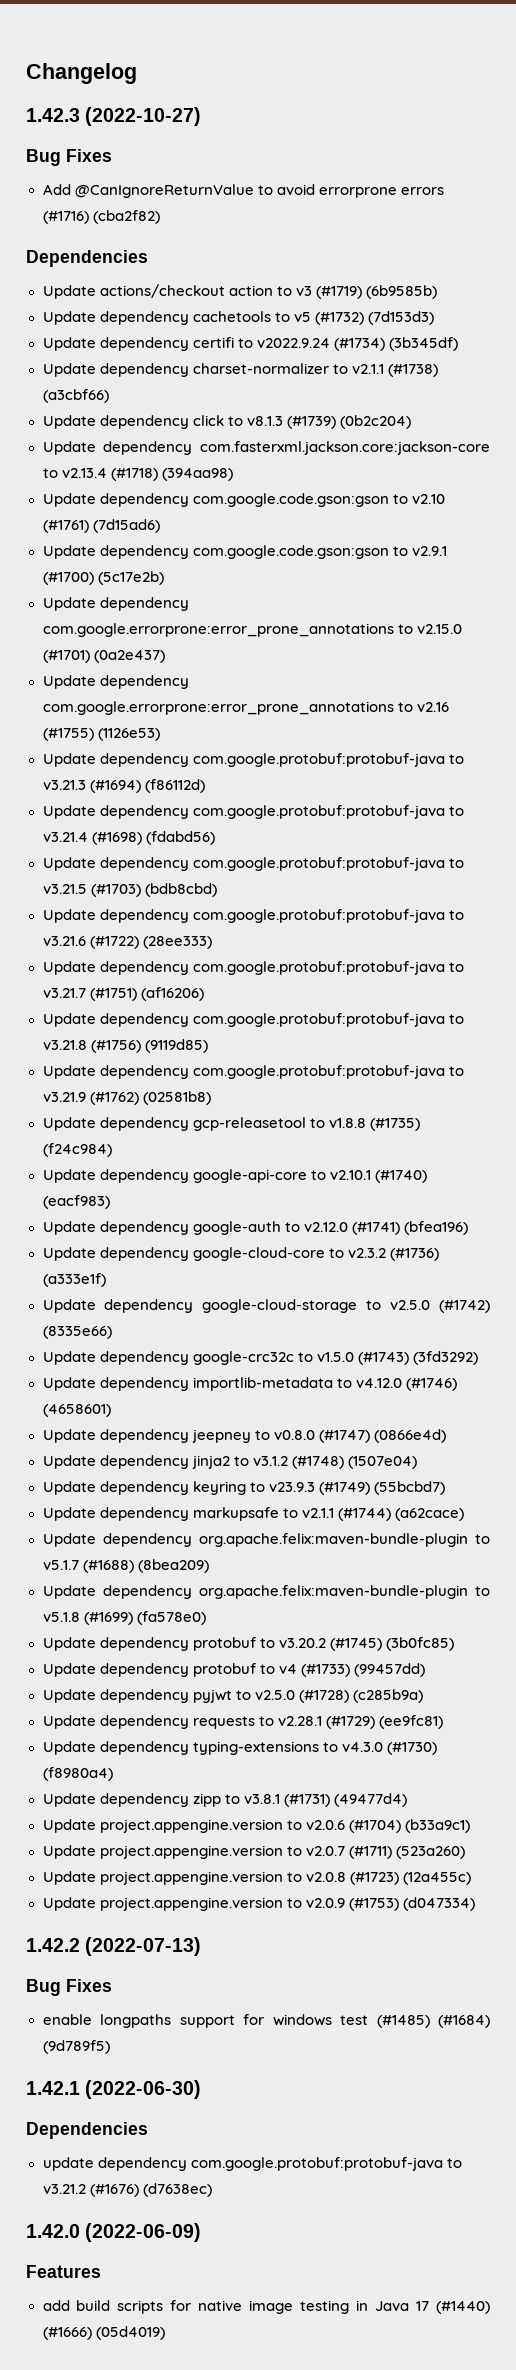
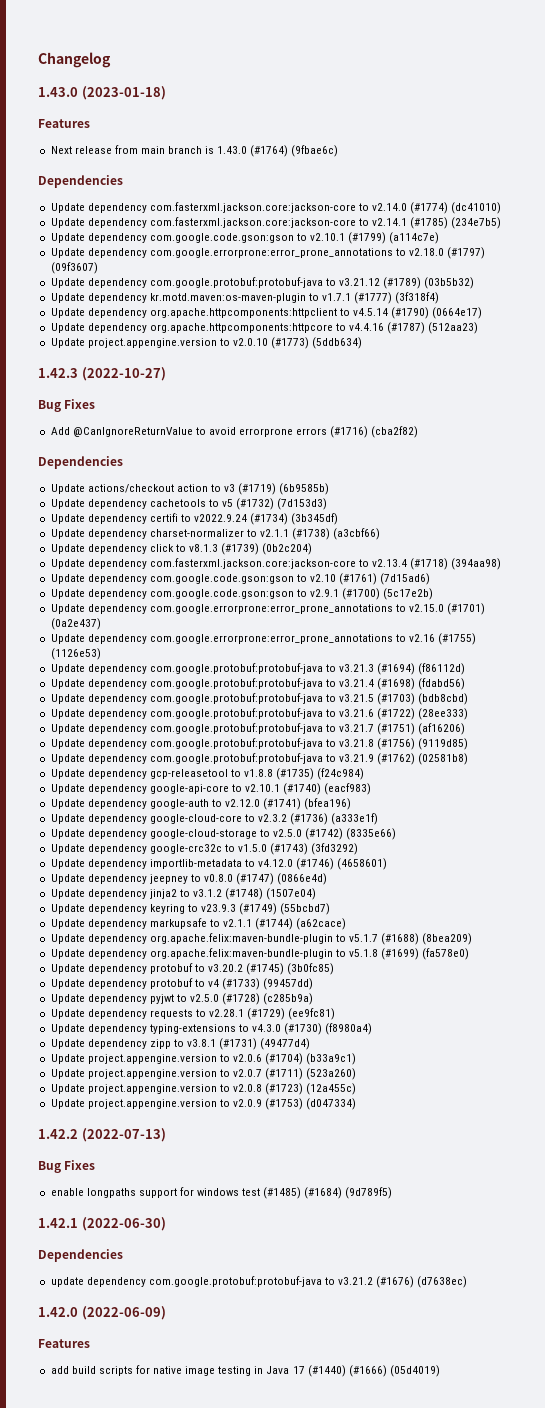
(137, 73) none -> [38,86,166,100] [38,119,90,128] [50,145,339,157] [38,175,123,188] [50,202,502,214] [50,217,502,229] [50,232,440,244] [50,247,486,259] [50,262,98,274] [50,277,475,289] [50,292,440,304] [50,307,483,319] [50,322,479,334] [50,337,363,349] // 1.43.0 (2023-01-18) // Features // Next release from main branch is 1.43.0 (#1764) (9fbae6c) // Dependencies // Update dependency com.fasterxml.jackson.core:jackson-core to v2.14.0 (#1774) (dc41010) // Update dependency com.fasterxml.jackson.core:jackson-core to v2.14.1 (#1785) (234e7b5) // Update dependency com.google.code.gson:gson to v2.10.1 (#1799) (a114c7e) // Update dependency com.google.errorprone:error_prone_annotations to v2.18.0 (#1797) (09f3607) // Update dependency com.google.protobuf:protobuf-java to v3.21.12 (#1789) (03b5b32) // Update dependency kr.motd.maven:os-maven-plugin to v1.7.1 (#1777) (3f318f4) // Update dependency org.apache.httpcomponents:httpclient to v4.5.14 (#1790) (0664e17) // Update dependency org.apache.httpcomponents:httpcore to v4.4.16 (#1787) (512aa23) // Update project.appengine.version to v2.0.10 (#1773) (5ddb634)

